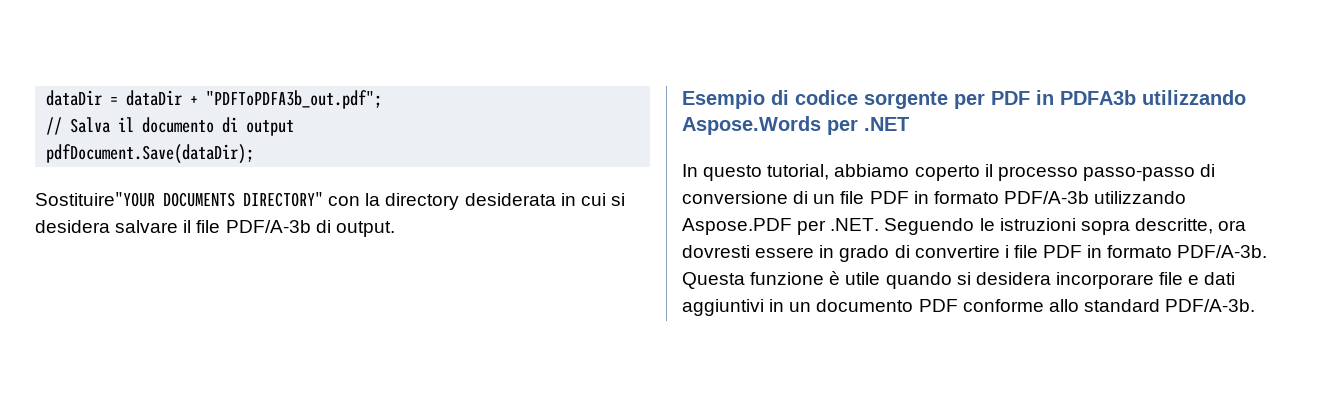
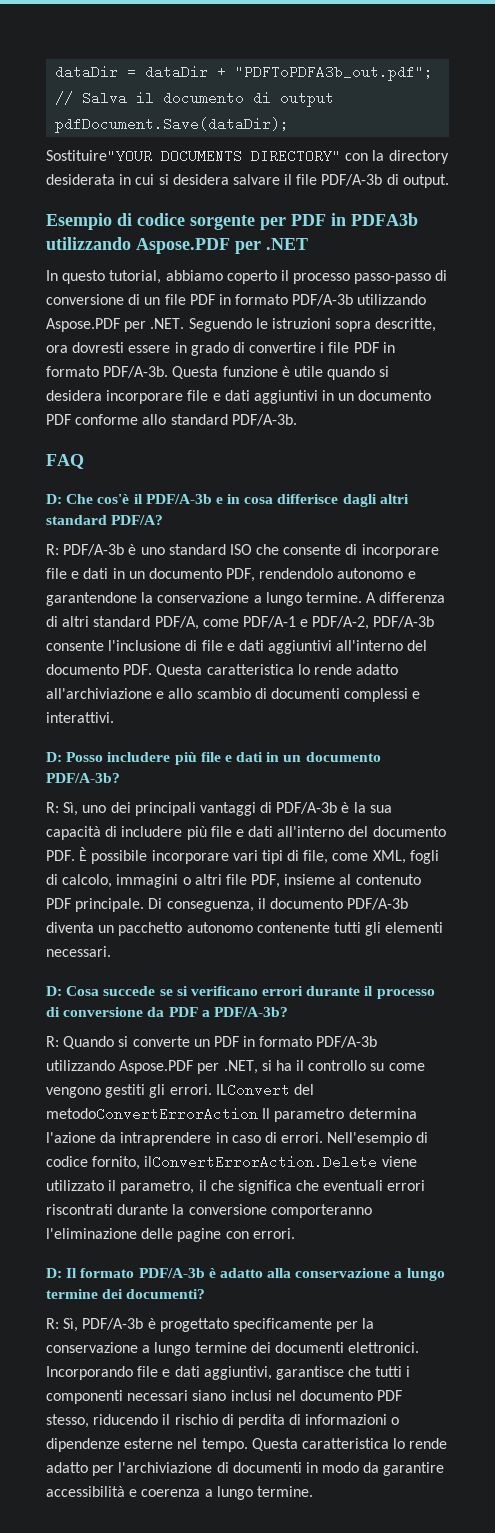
[682,116,821,135] Aspose.Words -> [136,238,230,254] Aspose.PDF
(1256, 305) none -> [46,454,84,469] [46,494,409,507] [46,515,164,525] [46,544,439,558] [46,568,416,582] [46,592,446,606] [46,616,435,630] [46,640,428,654] [46,664,399,677] [46,688,421,702] [46,712,114,723] [46,752,381,765] [46,773,120,783] [46,802,392,816] [46,826,446,840] [46,847,439,864] [46,874,421,888] [46,898,409,912] [46,922,444,936] [46,946,111,957] [46,986,435,999] [46,1007,288,1017] [46,1036,378,1049] [46,1060,425,1074] [46,1083,314,1098] [46,1107,417,1122] [46,1132,429,1146] [46,1155,417,1170] [46,1180,426,1194] [46,1204,372,1218] [46,1228,295,1242] [46,1268,445,1281] [46,1289,206,1299] [46,1318,375,1332] [46,1342,420,1356] [46,1366,411,1380] [46,1390,403,1404] [46,1414,400,1428] [46,1438,448,1452] [46,1462,445,1476] [46,1486,313,1500] // FAQ // D: Che cos'è il PDF/A-3b e in cosa differisce dagli altri standard PDF/A? // R: PDF/A-3b è uno standard ISO che consente di incorporare file e dati in un documento PDF, rendendolo autonomo e garantendone la conservazione a lungo termine. A differenza di altri standard PDF/A, come PDF/A-1 e PDF/A-2, PDF/A-3b consente l'inclusione di file e dati aggiuntivi all'interno del documento PDF. Questa caratteristica lo rende adatto all'archiviazione e allo scambio di documenti complessi e interattivi. // D: Posso includere più file e dati in un documento PDF/A-3b? // R: Sì, uno dei principali vantaggi di PDF/A-3b è la sua capacità di includere più file e dati all'interno del documento PDF. È possibile incorporare vari tipi di file, come XML, fogli di calcolo, immagini o altri file PDF, insieme al contenuto PDF principale. Di conseguenza, il documento PDF/A-3b diventa un pacchetto autonomo contenente tutti gli elementi necessari. // D: Cosa succede se si verificano errori durante il processo di conversione da PDF a PDF/A-3b? // R: Quando si converte un PDF in formato PDF/A-3b utilizzando Aspose.PDF per .NET, si ha il controllo su come vengono gestiti gli errori. ILConvert del metodoConvertErrorAction Il parametro determina l'azione da intraprendere in caso di errori. Nell'esempio di codice fornito, ilConvertErrorAction.Delete viene utilizzato il parametro, il che significa che eventuali errori riscontrati durante la conversione comporteranno l'eliminazione delle pagine con errori. // D: Il formato PDF/A-3b è adatto alla conservazione a lungo termine dei documenti? // R: Sì, PDF/A-3b è progettato specificamente per la conservazione a lungo termine dei documenti elettronici. Incorporando file e dati aggiuntivi, garantisce che tutti i componenti necessari siano inclusi nel documento PDF stesso, riducendo il rischio di perdita di informazioni o dipendenze esterne nel tempo. Questa caratteristica lo rende adatto per l'archiviazione di documenti in modo da garantire accessibilità e coerenza a lungo termine.

